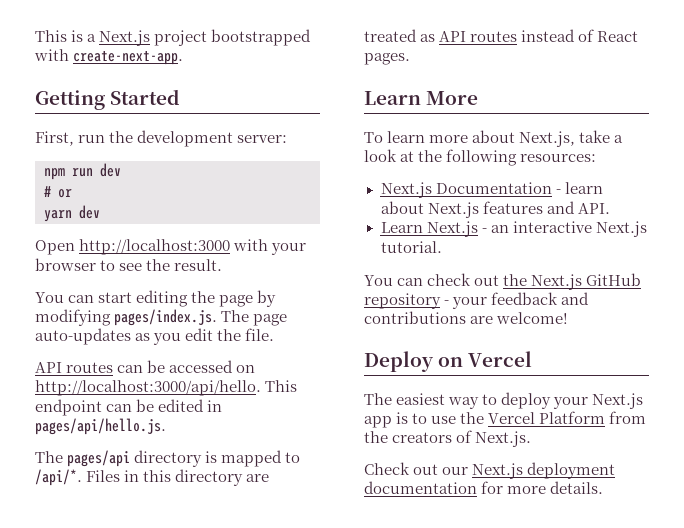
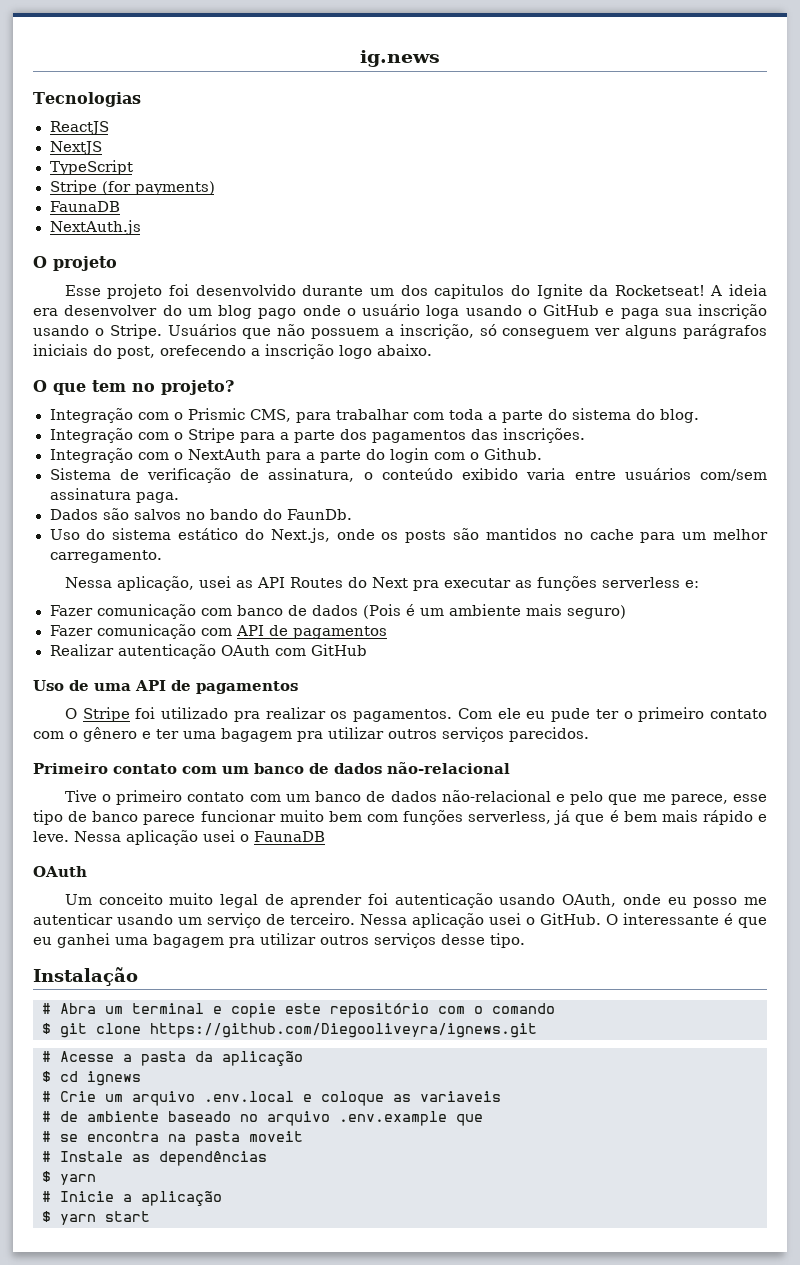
[35,29,312,46] [34,49,184,65] [35,89,181,110] [35,130,288,147] [44,163,121,180] [44,186,72,198] [44,205,100,222] [35,239,307,255] [35,258,223,271] [35,290,277,307] [35,309,288,326] [35,328,275,345] [35,360,256,373] [35,380,298,396] [35,399,223,416] [35,418,166,435] [35,450,301,467] [35,469,270,486] [364,29,639,42] [364,53,410,65] [364,91,479,105] [364,130,624,147] [364,149,597,166] [380,182,603,198] [380,201,610,218] [380,221,647,237] [380,241,442,253] [364,273,642,290] [364,292,590,309] [364,311,569,324] [364,351,533,372] [364,392,644,409] [364,411,647,428] [364,430,532,447] [364,462,616,479] [364,481,604,494] This is a Next.js project bootstrapped with create-next-app. // Getting Started // First, run the development server: // npm run dev // # or // yarn dev // Open http://localhost:3000 with your browser to see the result. // You can start editing the page by modifying pages/index.js. The page auto-updates as you edit the file. // API routes can be accessed on http://localhost:3000/api/hello. This endpoint can be edited in pages/api/hello.js. // The pages/api directory is mapped to /api/*. Files in this directory are treated as API routes instead of React pages. // Learn More // To learn more about Next.js, take a look at the following resources: // Next.js Documentation - learn about Next.js features and API. // Learn Next.js - an interactive Next.js tutorial. // You can check out the Next.js GitHub repository - your feedback and contributions are welcome! // Deploy on Vercel // The easiest way to deploy your Next.js app is to use the Vercel Platform from the creators of Next.js. // Check out our Next.js deployment documentation for more details. -> [360,50,440,67] [33,92,141,107] [49,121,109,135] [49,141,102,155] [49,160,133,175] [49,180,215,195] [49,201,121,212] [49,220,141,235] [33,256,117,271] [64,284,767,299] [33,304,767,319] [33,324,767,339] [33,344,432,359] [33,380,234,395] [49,408,699,423] [49,428,585,443] [49,448,542,463] [49,468,768,483] [49,488,179,503] [49,508,353,520] [49,528,769,543] [49,550,162,563] [64,576,699,591] [49,604,627,619] [49,624,388,639] [49,644,367,659] [33,680,298,694] [64,707,768,722] [33,727,589,742] [33,762,510,774] [64,790,768,805] [33,810,767,825] [33,830,325,845] [33,866,87,877] [64,893,768,908] [33,913,767,928] [33,933,525,948] [33,967,138,986] [42,1003,555,1018] [42,1023,537,1038] [42,1051,303,1066] [42,1071,141,1086] [42,1091,501,1106] [42,1111,483,1126] [42,1131,303,1146] [42,1151,267,1166] [42,1171,96,1185] [42,1191,222,1206] [42,1211,150,1225] ig.news // Tecnologias // ReactJS // NextJS // TypeScript // Stripe (for payments) // FaunaDB // NextAuth.js // O projeto // Esse projeto foi desenvolvido durante um dos capitulos do Ignite da Rocketseat! A ideia era desenvolver do um blog pago onde o usuário loga usando o GitHub e paga sua inscrição usando o Stripe. Usuários que não possuem a inscrição, só conseguem ver alguns parágrafos iniciais do post, orefecendo a inscrição logo abaixo. // O que tem no projeto? // Integração com o Prismic CMS, para trabalhar com toda a parte do sistema do blog. // Integração com o Stripe para a parte dos pagamentos das inscrições. // Integração com o NextAuth para a parte do login com o Github. // Sistema de verificação de assinatura, o conteúdo exibido varia entre usuários com/sem assinatura paga. // Dados são salvos no bando do FaunDb. // Uso do sistema estático do Next.js, onde os posts são mantidos no cache para um melhor carregamento. // Nessa aplicação, usei as API Routes do Next pra executar as funções serverless e: // Fazer comunicação com banco de dados (Pois é um ambiente mais seguro) // Fazer comunicação com API de pagamentos // Realizar autenticação OAuth com GitHub // Uso de uma API de pagamentos // O Stripe foi utilizado pra realizar os pagamentos. Com ele eu pude ter o primeiro contato com o gênero e ter uma bagagem pra utilizar outros serviços parecidos. // Primeiro contato com um banco de dados não-relacional // Tive o primeiro contato com um banco de dados não-relacional e pelo que me parece, esse tipo de banco parece funcionar muito bem com funções serverless, já que é bem mais rápido e leve. Nessa aplicação usei o FaunaDB // OAuth // Um conceito muito legal de aprender foi autenticação usando OAuth, onde eu posso me autenticar usando um serviço de terceiro. Nessa aplicação usei o GitHub. O interessante é que eu ganhei uma bagagem pra utilizar outros serviços desse tipo. // Instalação // # Abra um terminal e copie este repositório com o comando // $ git clone https://github.com/Diegooliveyra/ignews.git // # Acesse a pasta da aplicação // $ cd ignews // # Crie um arquivo .env.local e coloque as variaveis // # de ambiente baseado no arquivo .env.example que // # se encontra na pasta moveit // # Instale as dependências // $ yarn // # Inicie a aplicação // $ yarn start

